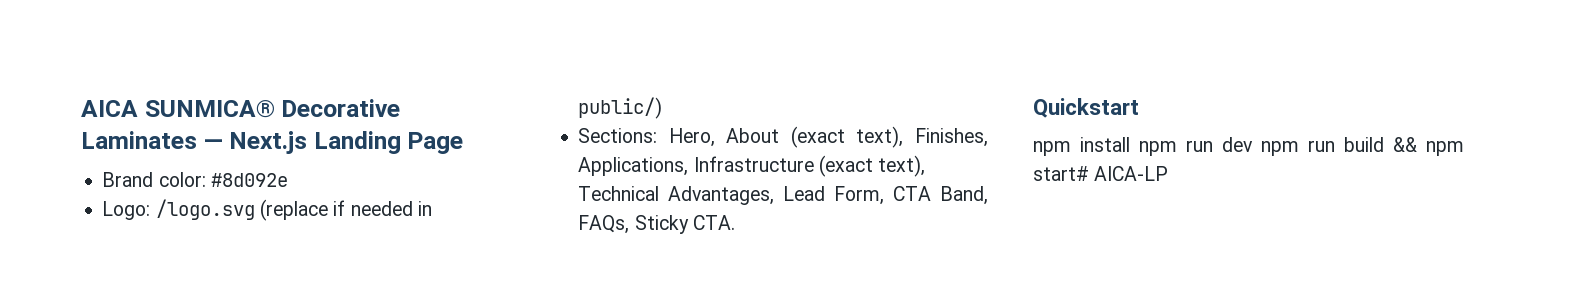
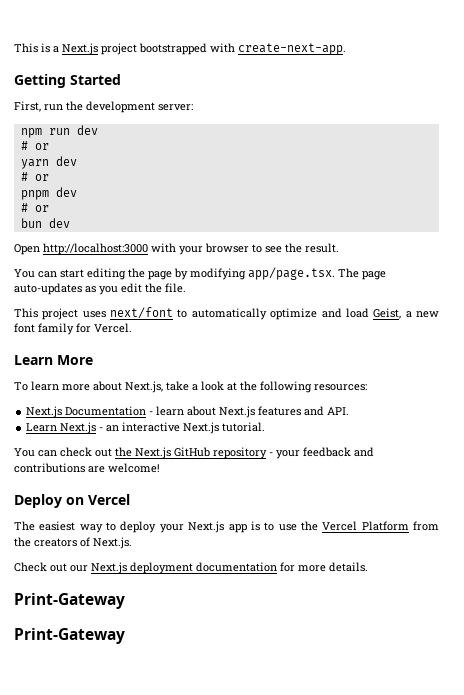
[81,99,401,118] [81,131,464,154] [102,172,288,187] [102,199,432,221] [578,97,663,119] [578,126,988,148] [578,155,926,177] [578,186,988,205] [578,215,735,234] [1033,98,1139,118] [1033,137,1464,156] [1033,166,1169,181] AICA SUNMICA® Decorative Laminates — Next.js Landing Page // Brand color: #8d092e // Logo: /logo.svg (replace if needed in public/) // Sections: Hero, About (exact text), Finishes, Applications, Infrastructure (exact text), Technical Advantages, Lead Form, CTA Band, FAQs, Sticky CTA. // Quickstart // npm install npm run dev npm run build && npm start# AICA-LP -> [14,43,346,55] [14,74,121,88] [14,101,193,113] [20,125,98,138] [20,141,49,150] [20,156,77,169] [20,172,49,181] [20,187,77,200] [20,203,49,212] [20,218,70,228] [14,243,339,255] [14,267,386,280] [14,283,186,295] [14,307,440,320] [14,323,132,335] [14,355,93,365] [14,381,367,393] [26,406,350,418] [26,422,266,434] [14,447,374,459] [14,463,160,473] [14,494,130,508] [14,521,439,533] [14,537,132,549] [14,562,368,574] [14,593,125,609] [14,628,125,644] This is a Next.js project bootstrapped with create-next-app. // Getting Started // First, run the development server: // npm run dev // # or // yarn dev // # or // pnpm dev // # or // bun dev // Open http://localhost:3000 with your browser to see the result. // You can start editing the page by modifying app/page.tsx. The page auto-updates as you edit the file. // This project uses next/font to automatically optimize and load Geist, a new font family for Vercel. // Learn More // To learn more about Next.js, take a look at the following resources: // Next.js Documentation - learn about Next.js features and API. // Learn Next.js - an interactive Next.js tutorial. // You can check out the Next.js GitHub repository - your feedback and contributions are welcome! // Deploy on Vercel // The easiest way to deploy your Next.js app is to use the Vercel Platform from the creators of Next.js. // Check out our Next.js deployment documentation for more details. // Print-Gateway // Print-Gateway

